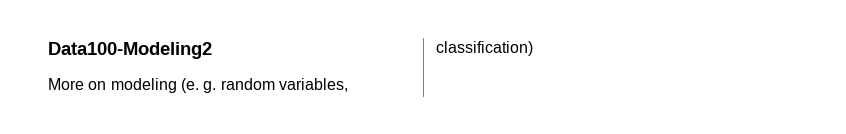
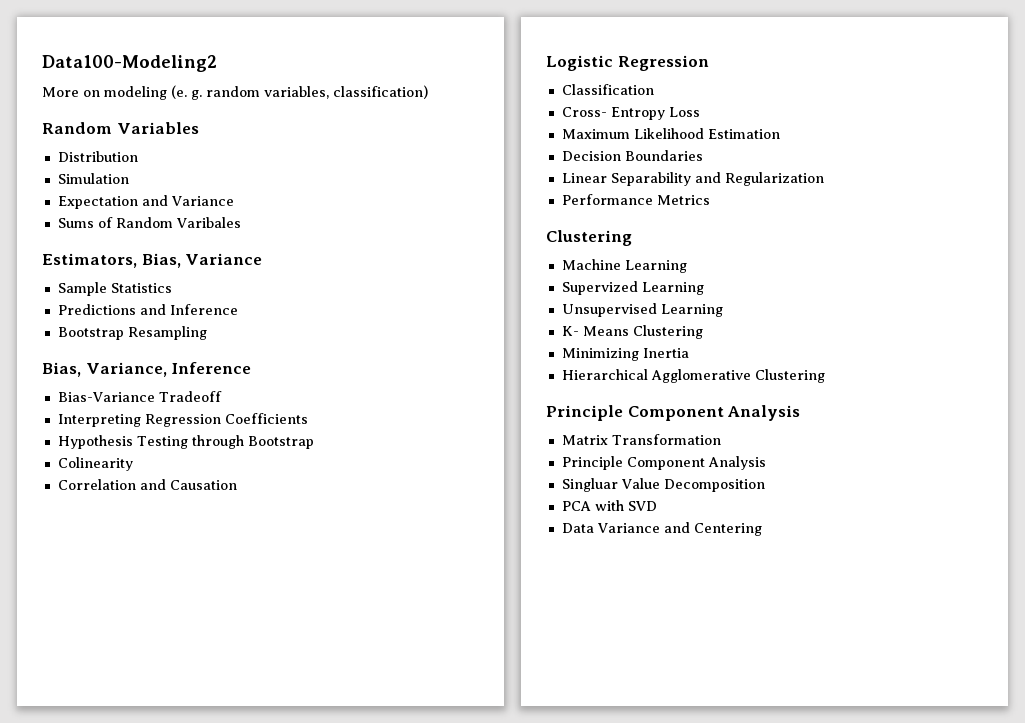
(533, 48) none -> [42,122,199,134] [57,151,138,162] [57,173,129,184] [57,195,234,209] [57,217,241,228] [42,253,263,268] [57,282,172,296] [57,304,238,315] [57,326,207,340] [42,362,252,377] [57,391,222,402] [57,413,308,427] [57,435,314,449] [57,457,133,471] [57,479,237,490] [546,55,709,71] [561,84,654,95] [561,107,700,120] [561,128,780,139] [561,150,703,161] [561,172,824,186] [561,194,710,205] [546,230,632,246] [561,259,687,273] [561,281,704,295] [561,303,723,317] [561,325,703,339] [561,348,689,361] [561,369,825,383] [546,405,801,421] [561,434,721,445] [561,456,766,470] [561,478,765,492] [561,500,657,511] [561,522,762,536] // Random Variables // Distribution // Simulation // Expectation and Variance // Sums of Random Varibales // Estimators, Bias, Variance // Sample Statistics // Predictions and Inference // Bootstrap Resampling // Bias, Variance, Inference // Bias-Variance Tradeoff // Interpreting Regression Coefficients // Hypothesis Testing through Bootstrap // Colinearity // Correlation and Causation // Logistic Regression // Classification // Cross- Entropy Loss // Maximum Likelihood Estimation // Decision Boundaries // Linear Separability and Regularization // Performance Metrics // Clustering // Machine Learning // Supervized Learning // Unsupervised Learning // K- Means Clustering // Minimizing Inertia // Hierarchical Agglomerative Clustering // Principle Component Analysis // Matrix Transformation // Principle Component Analysis // Singluar Value Decomposition // PCA with SVD // Data Variance and Centering

